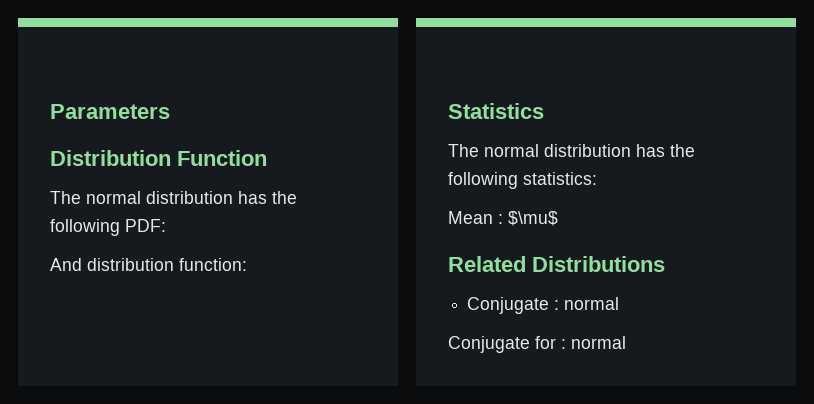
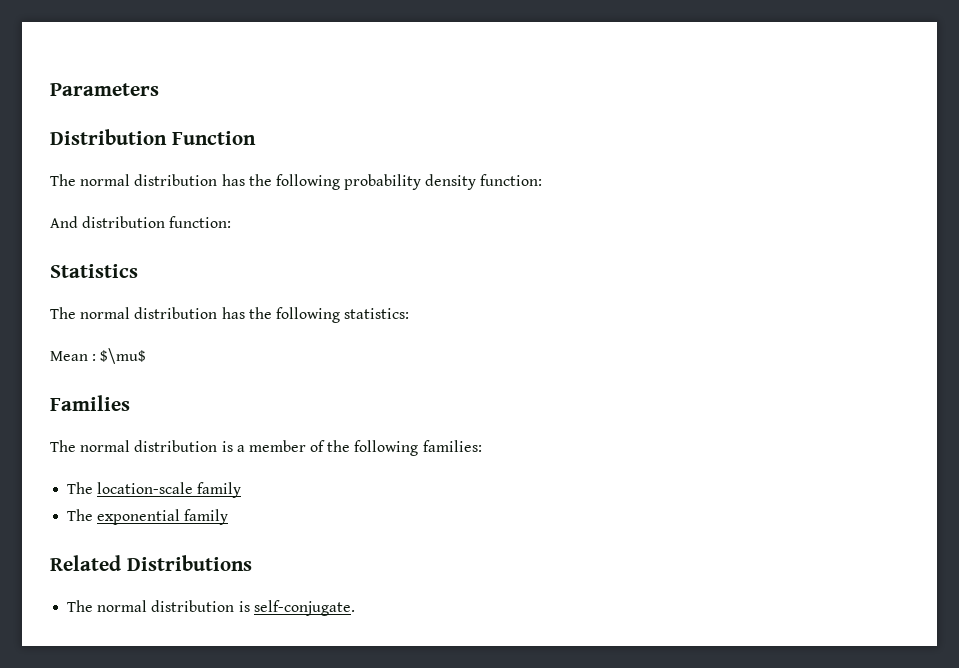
[125,219,166,232] PDF: -> [344,174,543,190] probability density function:
(558, 218) none -> [50,395,130,411] [50,440,482,456] [67,482,242,498] [67,509,229,525] // Families // The normal distribution is a member of the following families: // The location-scale family // The exponential family
[467,297,620,314] [448,336,626,353] Conjugate : normal // Conjugate for : normal -> [67,600,355,616] The normal distribution is self-conjugate.

